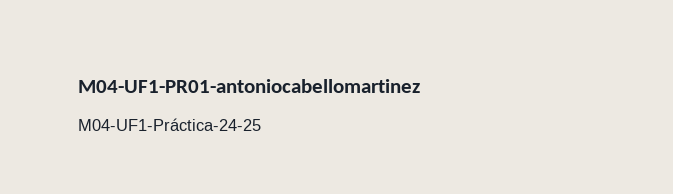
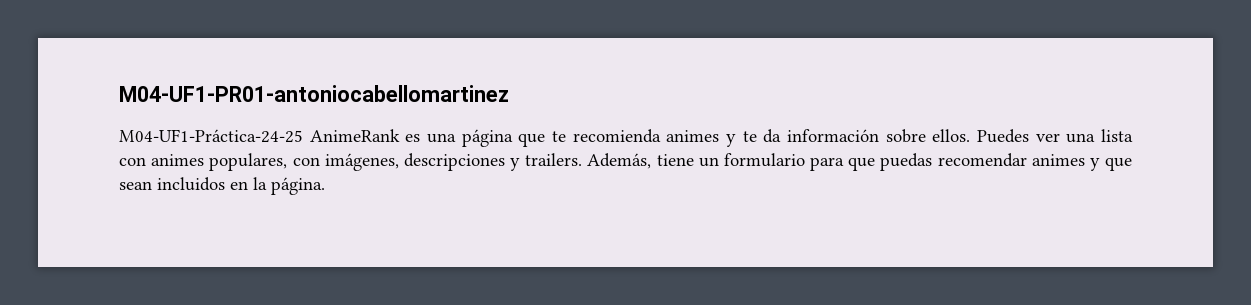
(261, 124) none -> [309,129,1133,147] [119,153,1132,171] [119,177,325,195] AnimeRank es una página que te recomienda animes y te da información sobre ellos. Puedes ver una lista con animes populares, con imágenes, descripciones y trailers. Además, tiene un formulario para que puedas recomendar animes y que sean incluidos en la página.

